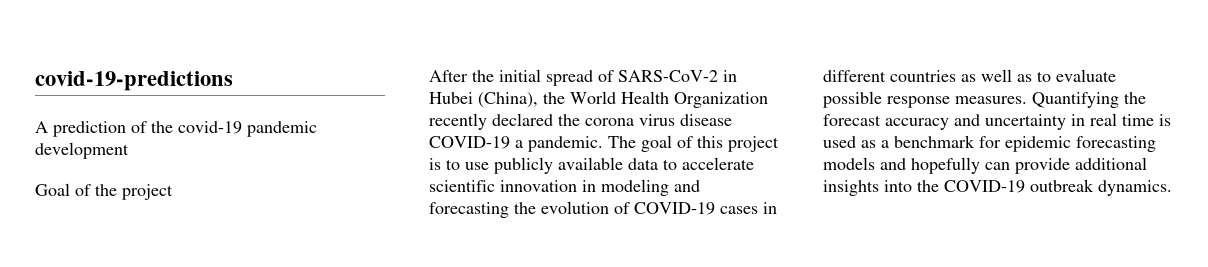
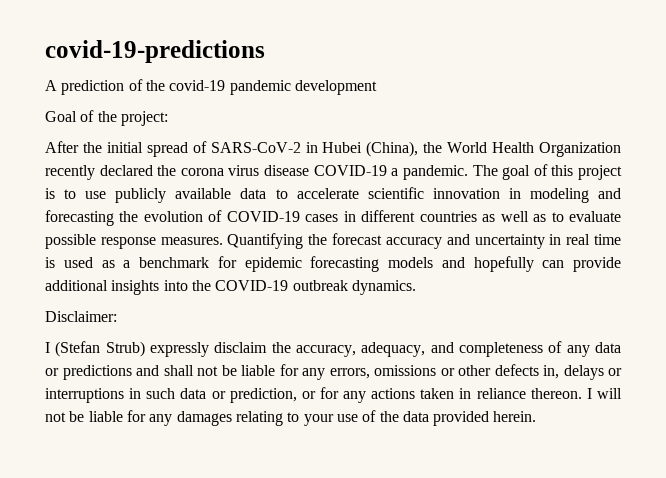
[122,184,173,200] project -> [120,111,168,126] project:
(1172, 188) none -> [45,311,117,322] [45,341,621,357] [45,364,622,380] [45,387,622,403] [45,410,537,426] // Disclaimer: // I (Stefan Strub) expressly disclaim the accuracy, adequacy, and completeness of any data or predictions and shall not be liable for any errors, omissions or other defects in, delays or interruptions in such data or prediction, or for any actions taken in reliance thereon. I will not be liable for any damages relating to your use of the data provided herein.

